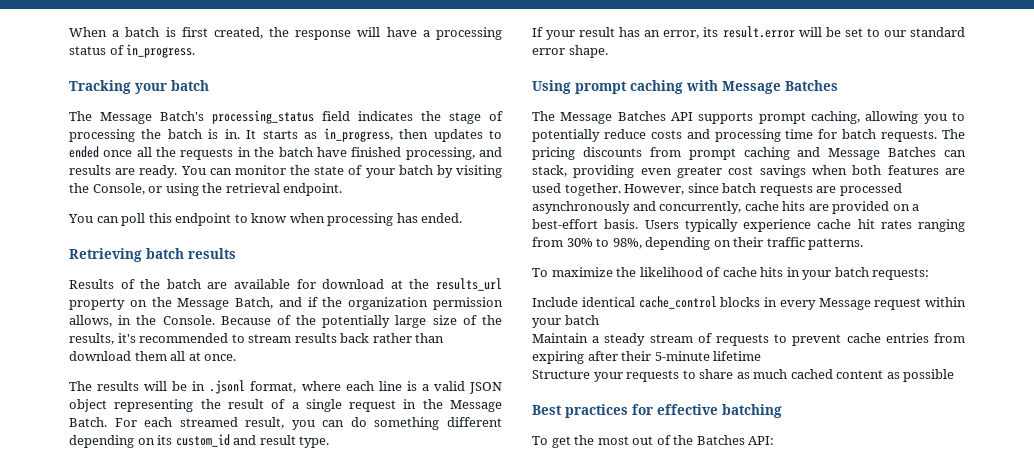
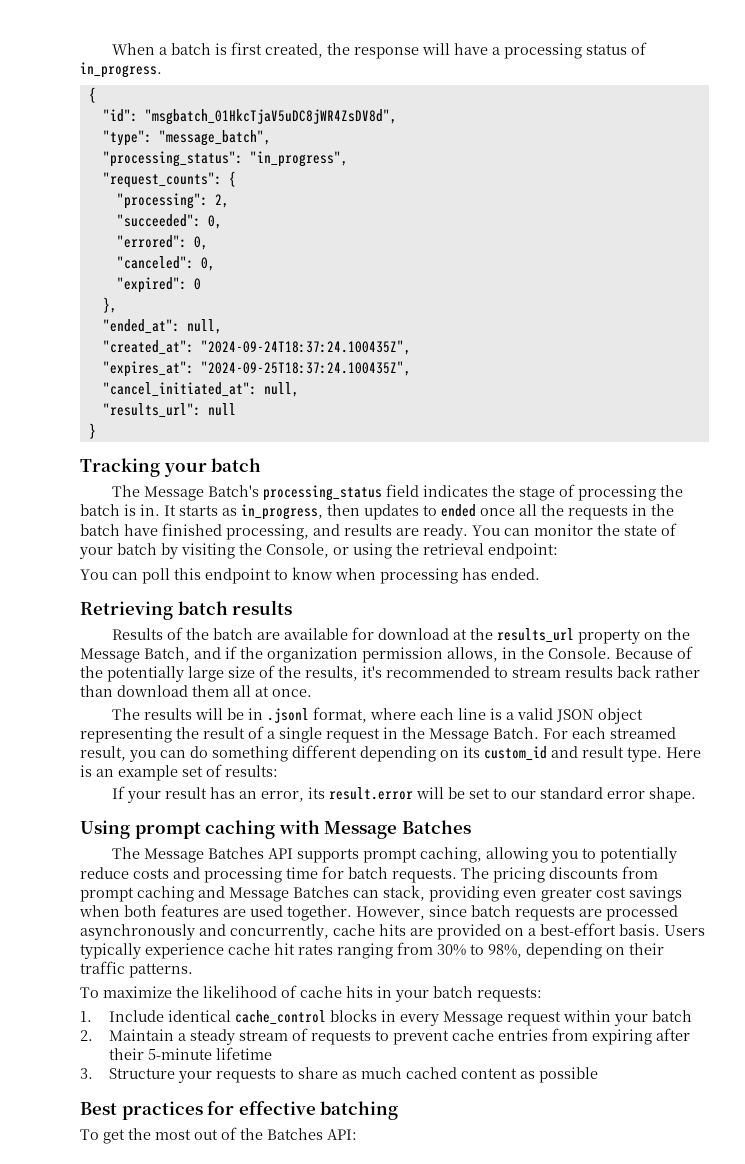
(196, 51) none -> [88,87,96,103] [102,109,397,125] [102,130,271,146] [102,151,348,167] [102,171,236,188] [116,193,229,209] [116,214,222,229] [116,235,208,250] [116,256,215,271] [116,277,201,293] [102,297,117,313] [102,319,222,334] [102,340,411,355] [102,361,411,377] [102,382,299,397] [102,403,236,418] [88,423,96,439] // { // "id": "msgbatch_01HkcTjaV5uDC8jWR4ZsDV8d", // "type": "message_batch", // "processing_status": "in_progress", // "request_counts": { // "processing": 2, // "succeeded": 0, // "errored": 0, // "canceled": 0, // "expired": 0 // }, // "ended_at": null, // "created_at": "2024-09-24T18:37:24.100435Z", // "expires_at": "2024-09-25T18:37:24.100435Z", // "cancel_initiated_at": null, // "results_url": null // }
[283,183,343,196] endpoint. -> [488,543,558,559] endpoint:
(330, 442) none -> [666,747,701,758] [80,764,278,781] Here is an example set of results:
(930, 274) none -> [80,1011,92,1022] 1.
(599, 320) none -> [80,1030,93,1041] 2.
(762, 356) none -> [80,1068,93,1079] 3.

